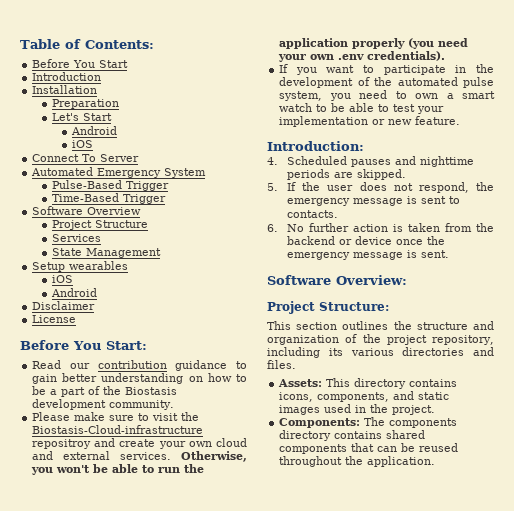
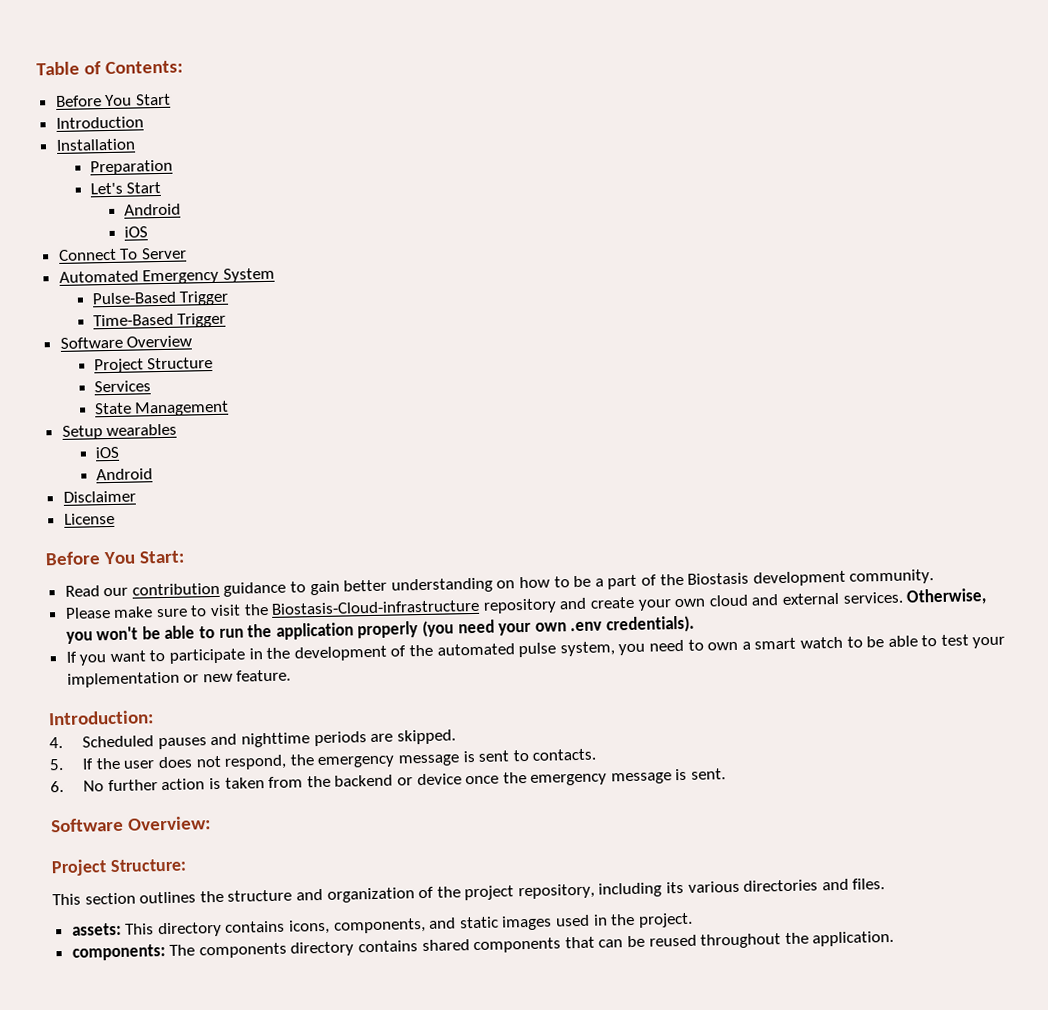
[32,439,92,449] repositroy -> [482,598,557,614] repository
[278,379,323,387] Assets: -> [71,922,122,936] assets:
[279,418,361,428] Components: -> [71,944,166,961] components:

